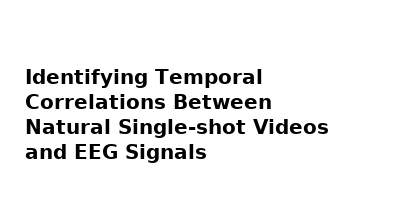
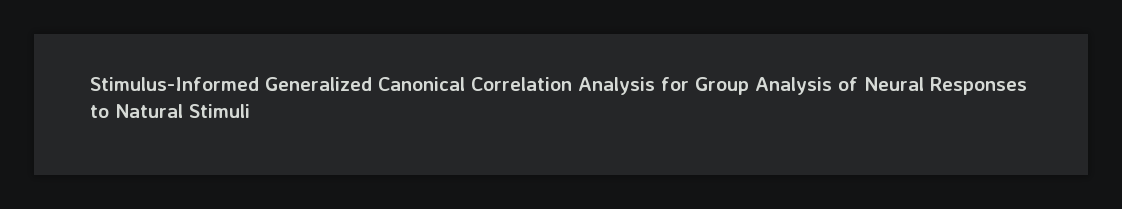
[25,69,263,88] [25,94,272,109] [25,119,329,138] [25,144,207,163] Identifying Temporal Correlations Between Natural Single-shot Videos and EEG Signals -> [90,77,1027,95] [90,104,250,118] Stimulus-Informed Generalized Canonical Correlation Analysis for Group Analysis of Neural Responses to Natural Stimuli

